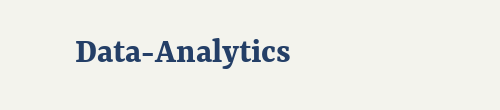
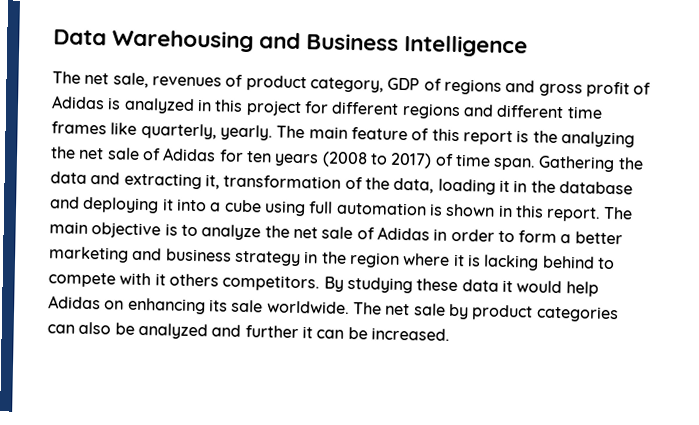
[75,38,291,69] Data-Analytics -> [53,29,529,58] [52,71,652,98] [51,95,603,120] [51,121,635,148] [50,146,644,173] [50,171,633,195] [50,196,634,222] [49,221,623,245] [49,246,615,271] [48,272,599,297] [48,295,619,323] [47,321,450,341] Data Warehousing and Business Intelligence // The net sale, revenues of product category, GDP of regions and gross profit of Adidas is analyzed in this project for different regions and different time frames like quarterly, yearly. The main feature of this report is the analyzing the net sale of Adidas for ten years (2008 to 2017) of time span. Gathering the data and extracting it, transformation of the data, loading it in the database and deploying it into a cube using full automation is shown in this report. The main objective is to analyze the net sale of Adidas in order to form a better marketing and business strategy in the region where it is lacking behind to compete with it others competitors. By studying these data it would help Adidas on enhancing its sale worldwide. The net sale by product categories can also be analyzed and further it can be increased.

